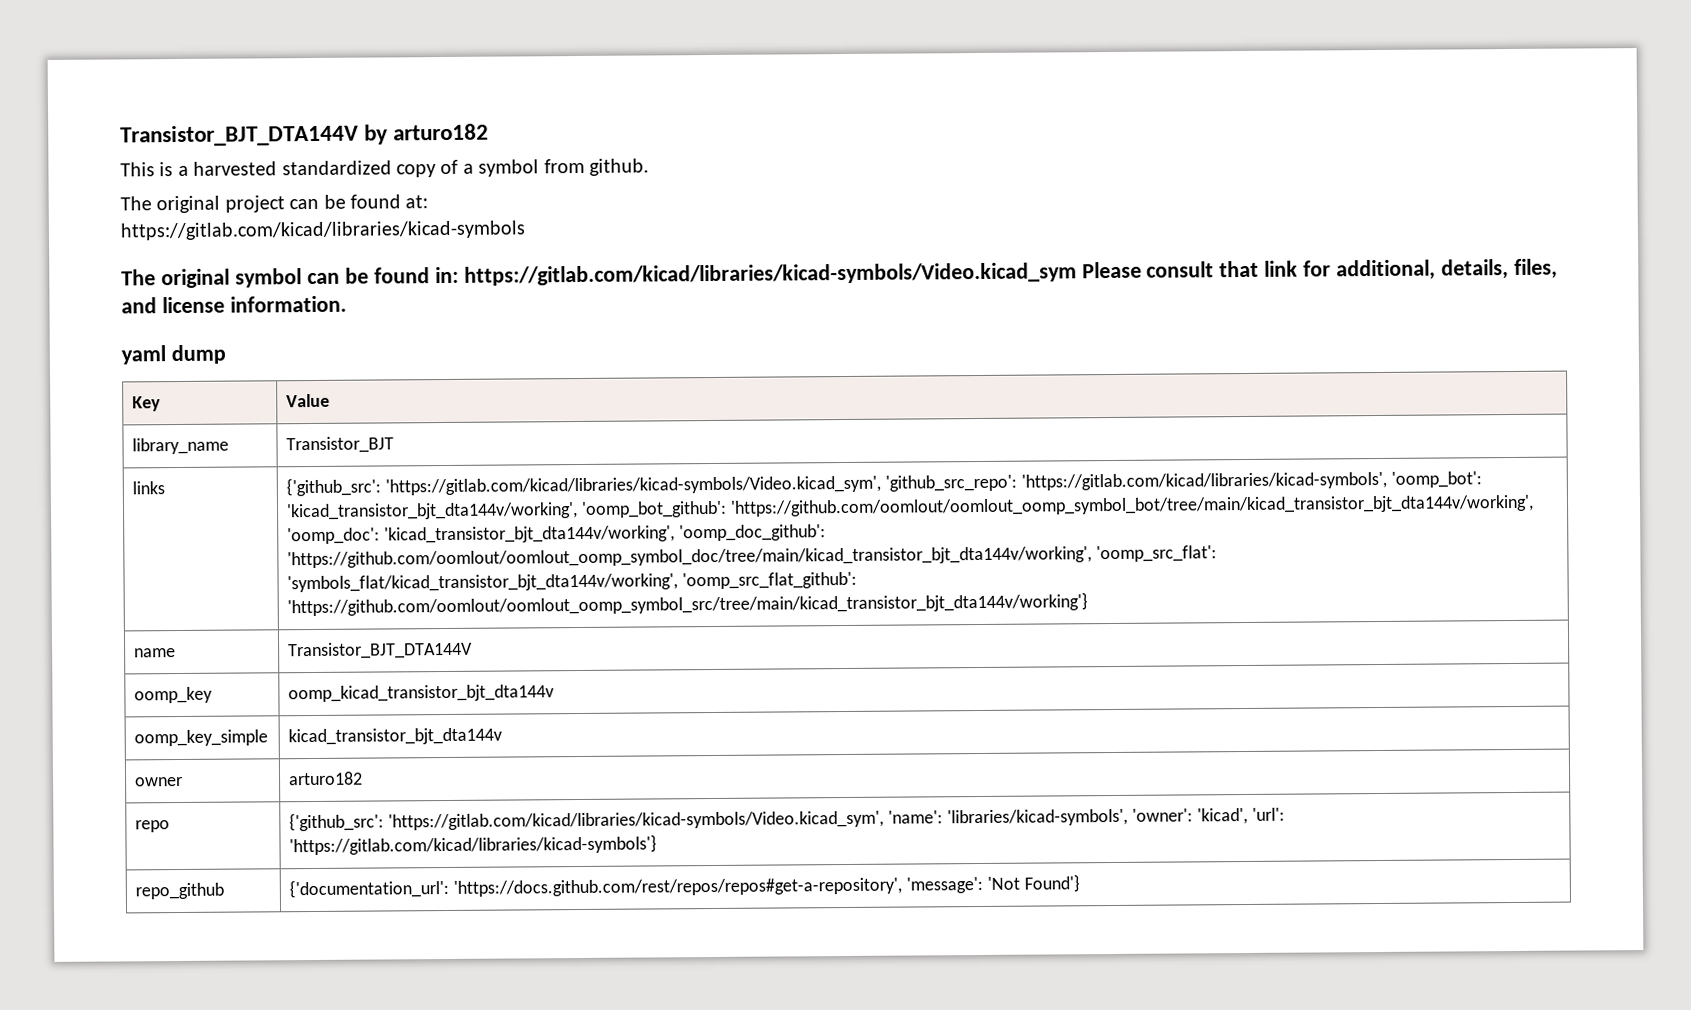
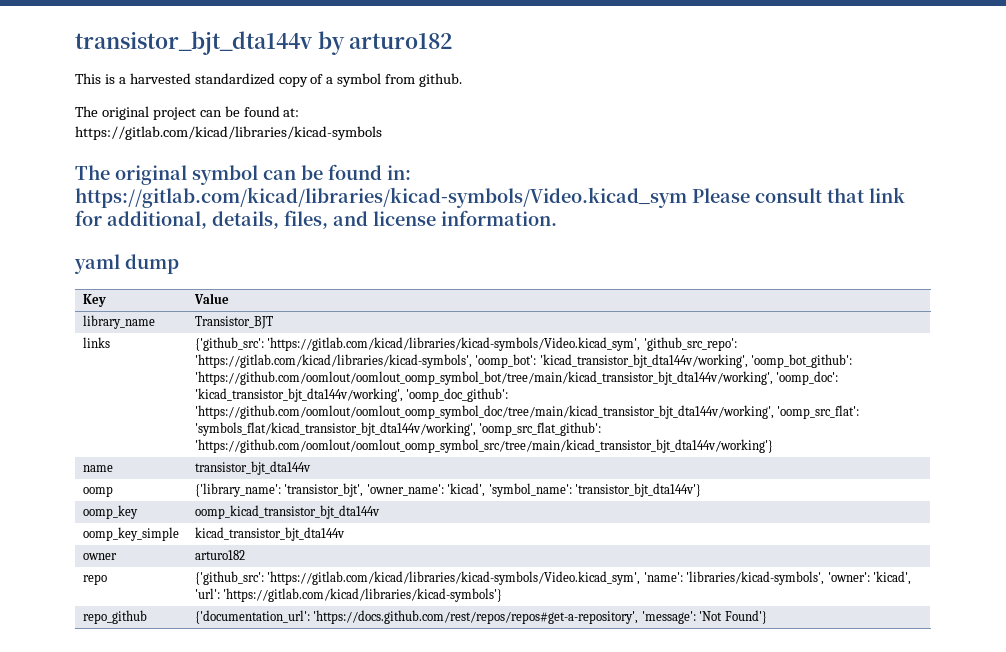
[120,124,359,147] Transistor_BJT_DTA144V -> [75,31,312,55] transistor_bjt_dta144v
[288,641,474,660] Transistor_BJT_DTA144V -> [194,461,311,475] [82,486,113,497] [194,483,702,497] transistor_bjt_dta144v // oomp | {'library_name': 'transistor_bjt', 'owner_name': 'kicad', 'symbol_name': 'transistor_bjt_dta144v'}

